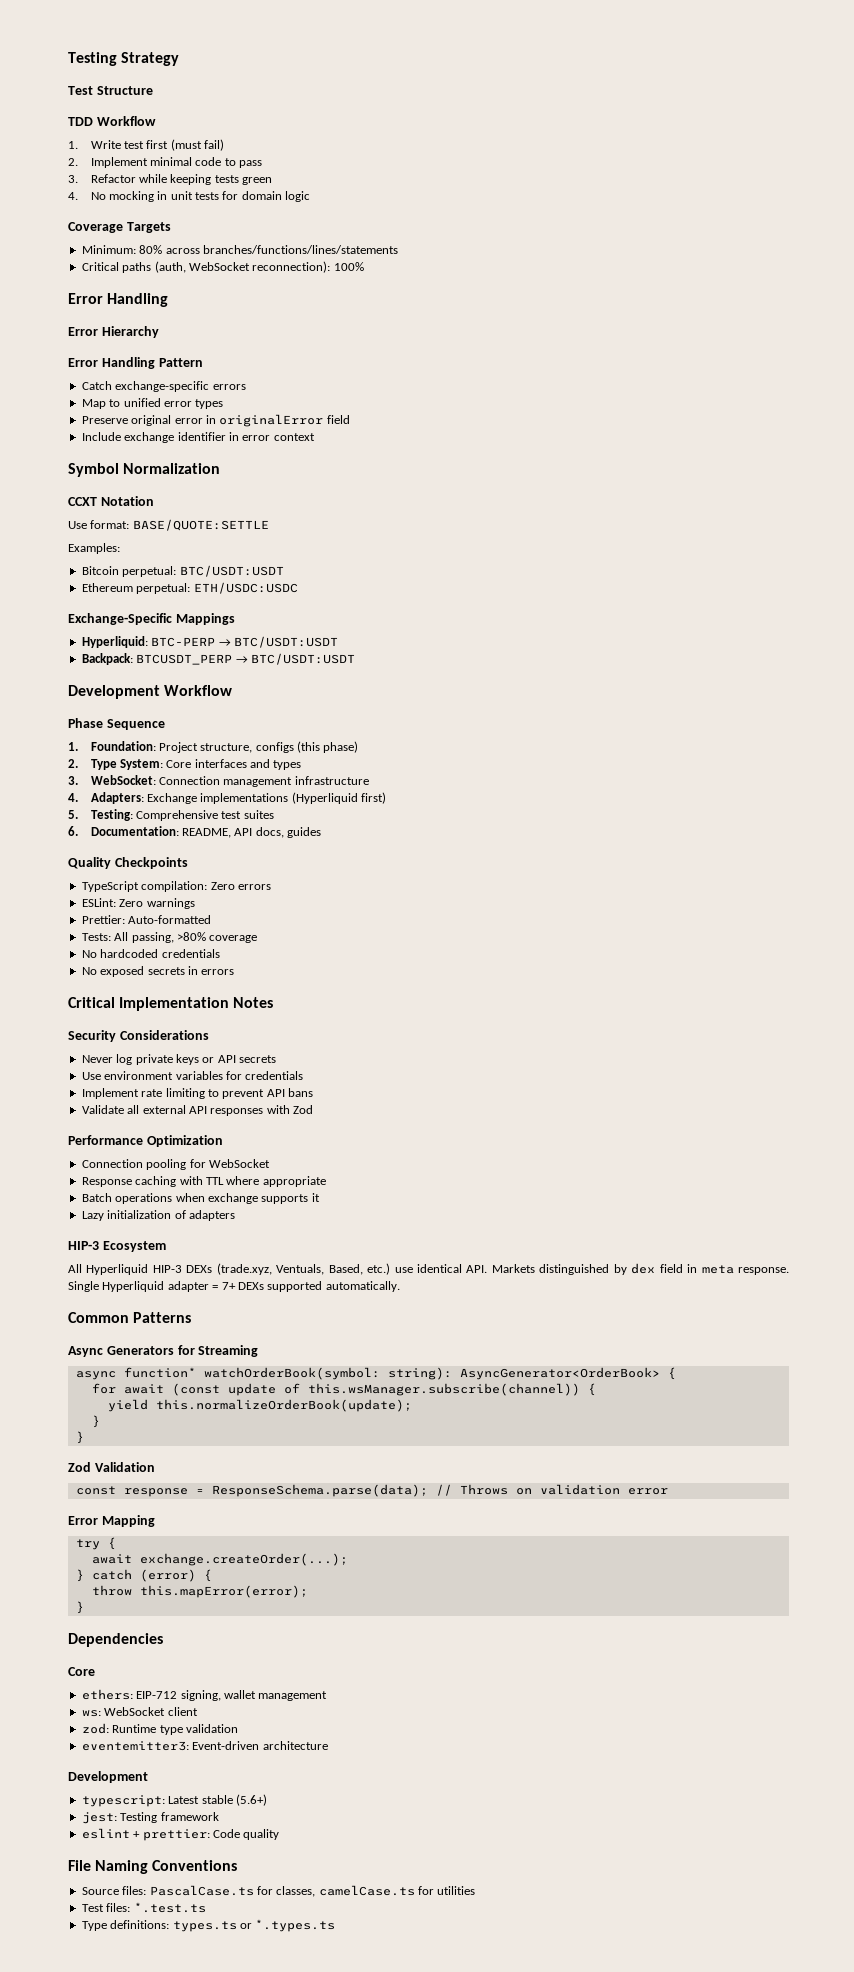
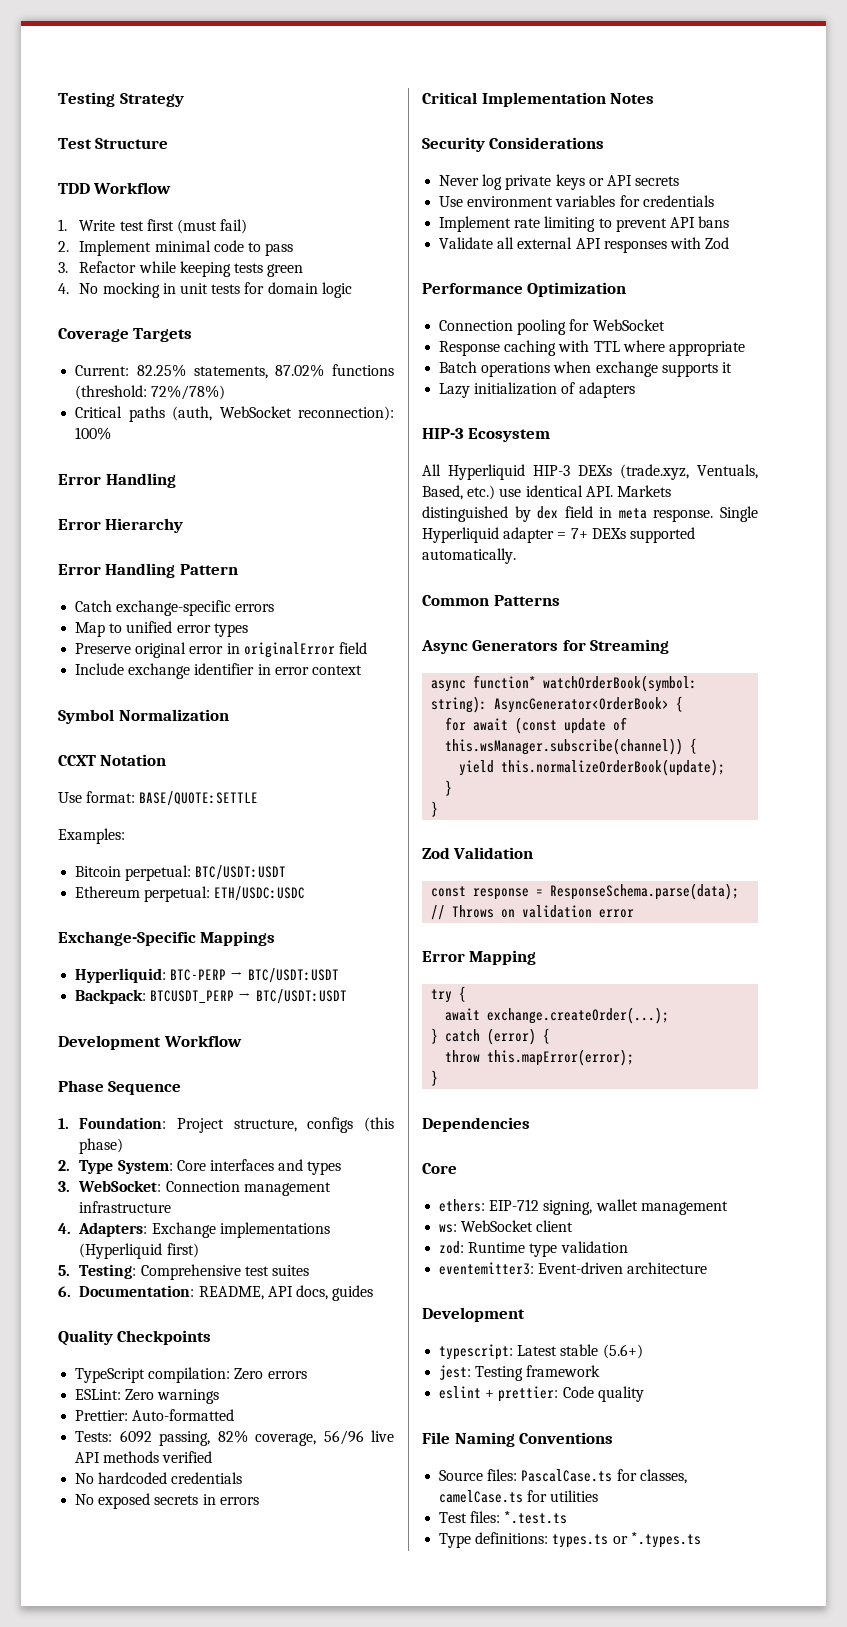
[81,245,398,254] Minimum: 80% across branches/functions/lines/statements -> [75,364,394,379] [75,385,226,400] Current: 82.25% statements, 87.02% functions (threshold: 72%/78%)
[114,932,258,943] All passing, >80% coverage -> [119,1430,394,1446] [75,1451,213,1463] 6092 passing, 82% coverage, 56/96 live API methods verified

